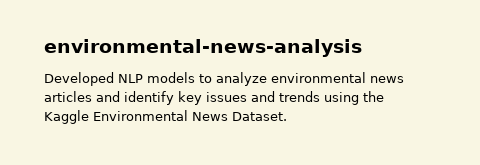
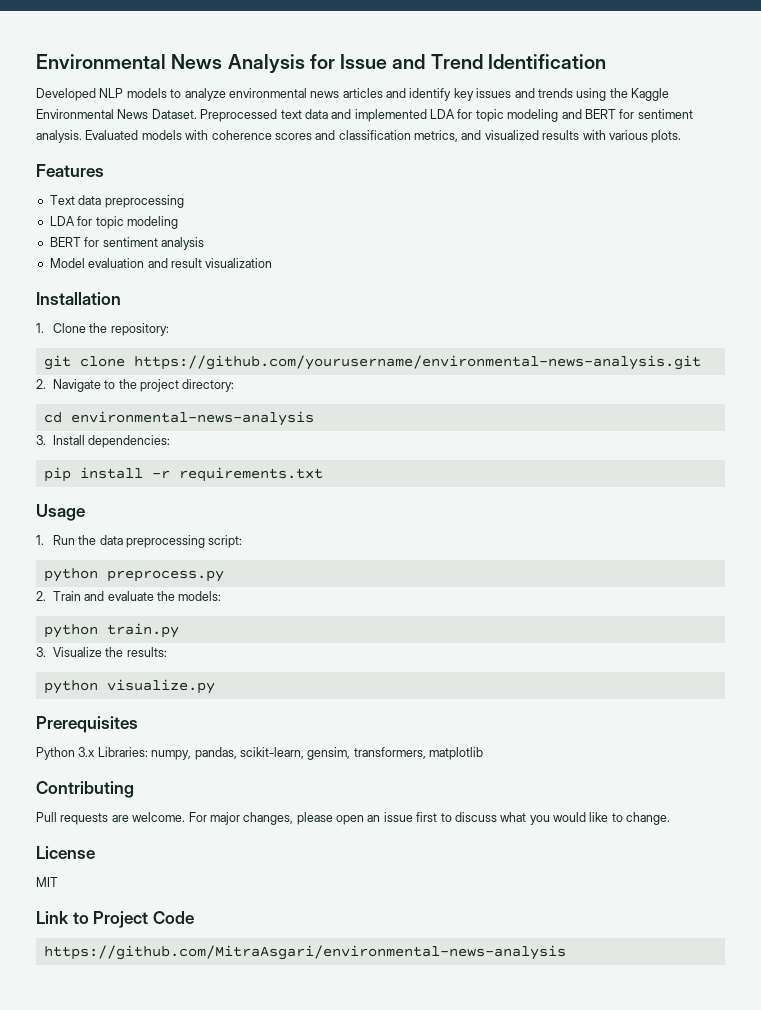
[44,39,362,57] environmental-news-analysis -> [36,54,606,73] Environmental News Analysis for Issue and Trend Identification
(287, 116) none -> [200,109,693,122] [36,130,682,143] [36,164,104,177] [49,195,184,208] [49,216,178,229] [49,237,204,250] [49,258,273,268] [36,292,121,305] [36,323,169,336] [43,355,701,370] [36,379,235,392] [43,411,314,426] [36,435,171,448] [43,467,323,482] [36,504,85,521] [36,535,243,548] [43,568,224,582] [36,591,222,601] [43,623,179,638] [36,647,167,657] [43,679,215,694] [36,716,138,733] [36,747,483,760] [36,781,134,798] [36,812,671,825] [36,846,95,859] [36,877,58,887] [36,911,194,928] [43,945,566,960] Preprocessed text data and implemented LDA for topic modeling and BERT for sentiment analysis. Evaluated models with coherence scores and classification metrics, and visualized results with various plots. // Features // Text data preprocessing // LDA for topic modeling // BERT for sentiment analysis // Model evaluation and result visualization // Installation // 1. Clone the repository: // git clone https://github.com/yourusername/environmental-news-analysis.git // 2. Navigate to the project directory: // cd environmental-news-analysis // 3. Install dependencies: // pip install -r requirements.txt // Usage // 1. Run the data preprocessing script: // python preprocess.py // 2. Train and evaluate the models: // python train.py // 3. Visualize the results: // python visualize.py // Prerequisites // Python 3.x Libraries: numpy, pandas, scikit-learn, gensim, transformers, matplotlib // Contributing // Pull requests are welcome. For major changes, please open an issue first to discuss what you would like to change. // License // MIT // Link to Project Code // https://github.com/MitraAsgari/environmental-news-analysis

